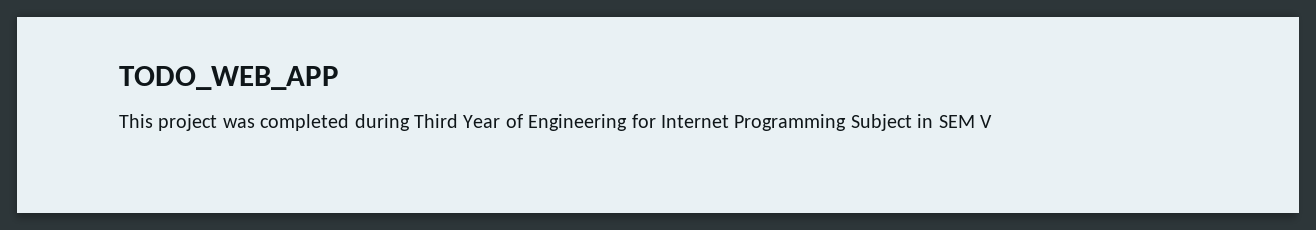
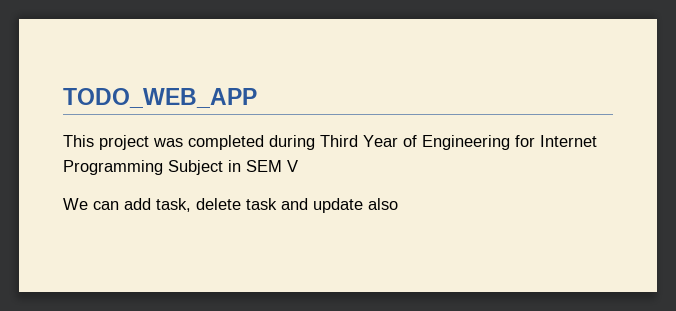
(992, 121) none -> [63,198,398,213] // We can add task, delete task and update also

